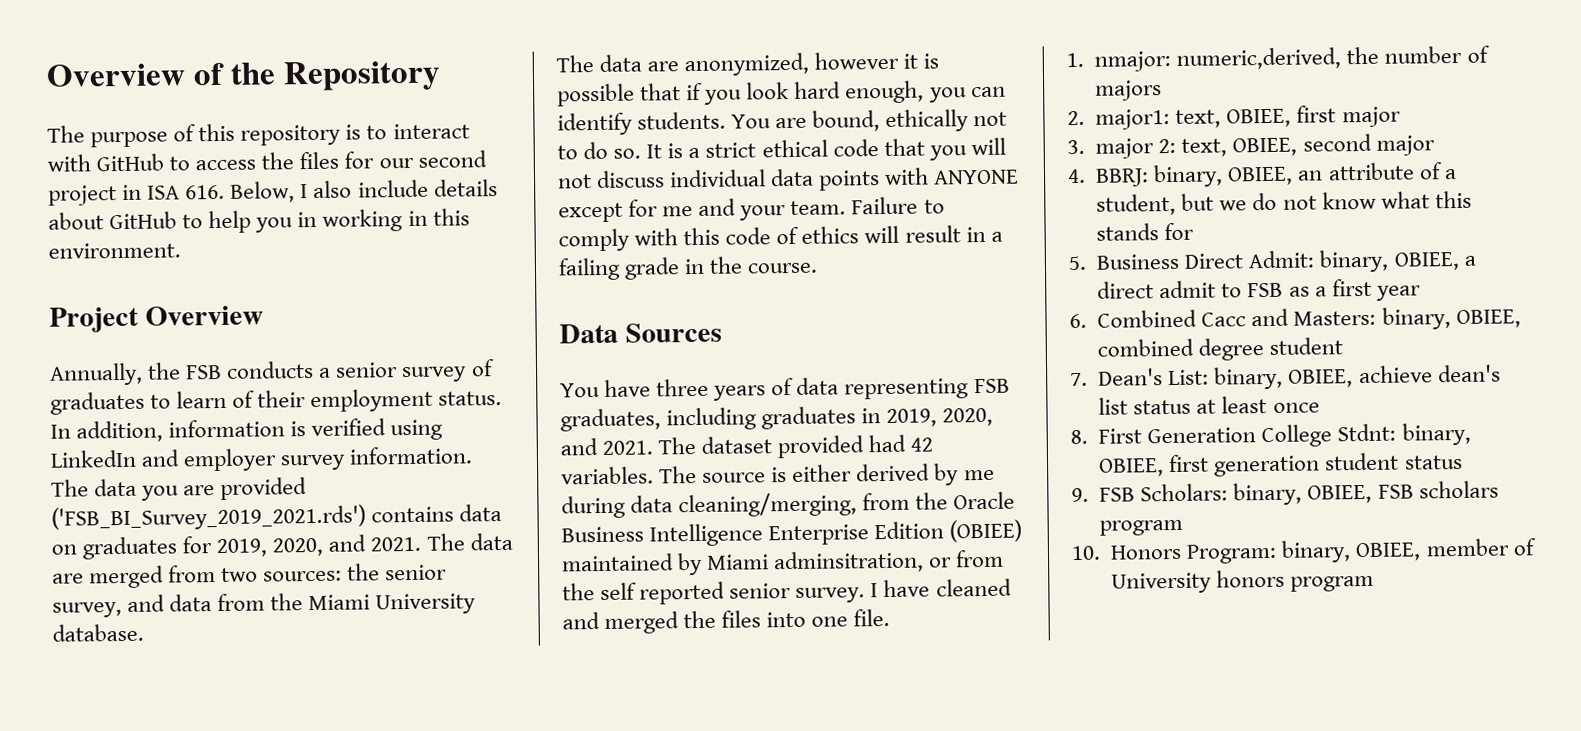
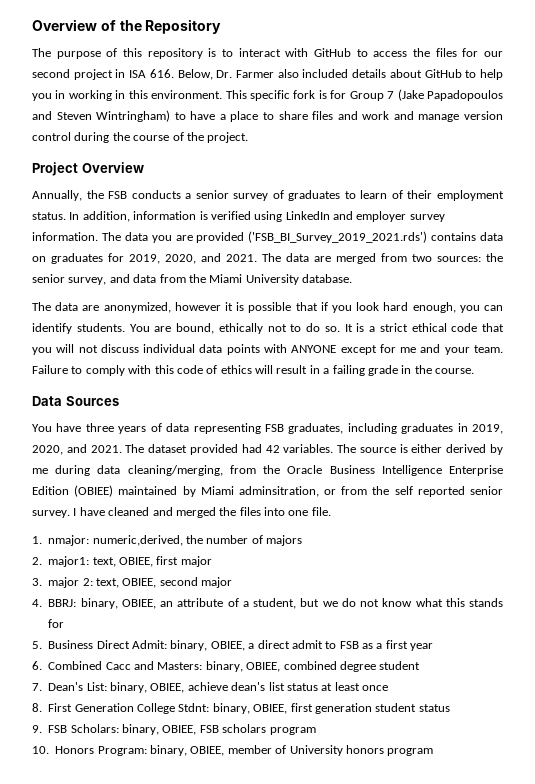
[300,179,429,199] I also include -> [216,69,349,78] Dr. Farmer also included
(181, 250) none -> [225,89,504,101] [32,110,503,122] [32,132,249,143] This specific fork is for Group 7 (Jake Papadopoulos and Steven Wintringham) to have a place to share files and work and manage version control during the course of the project.

